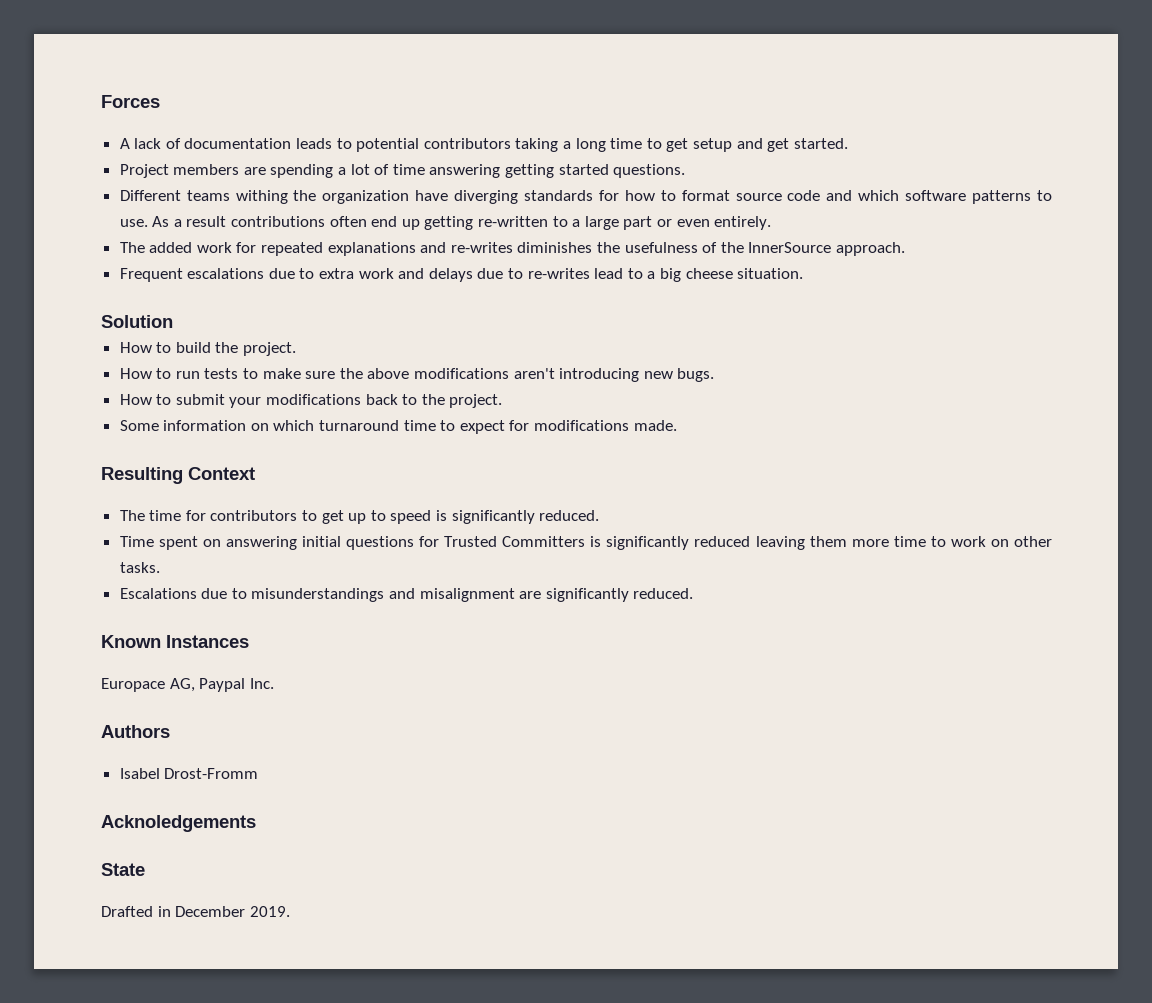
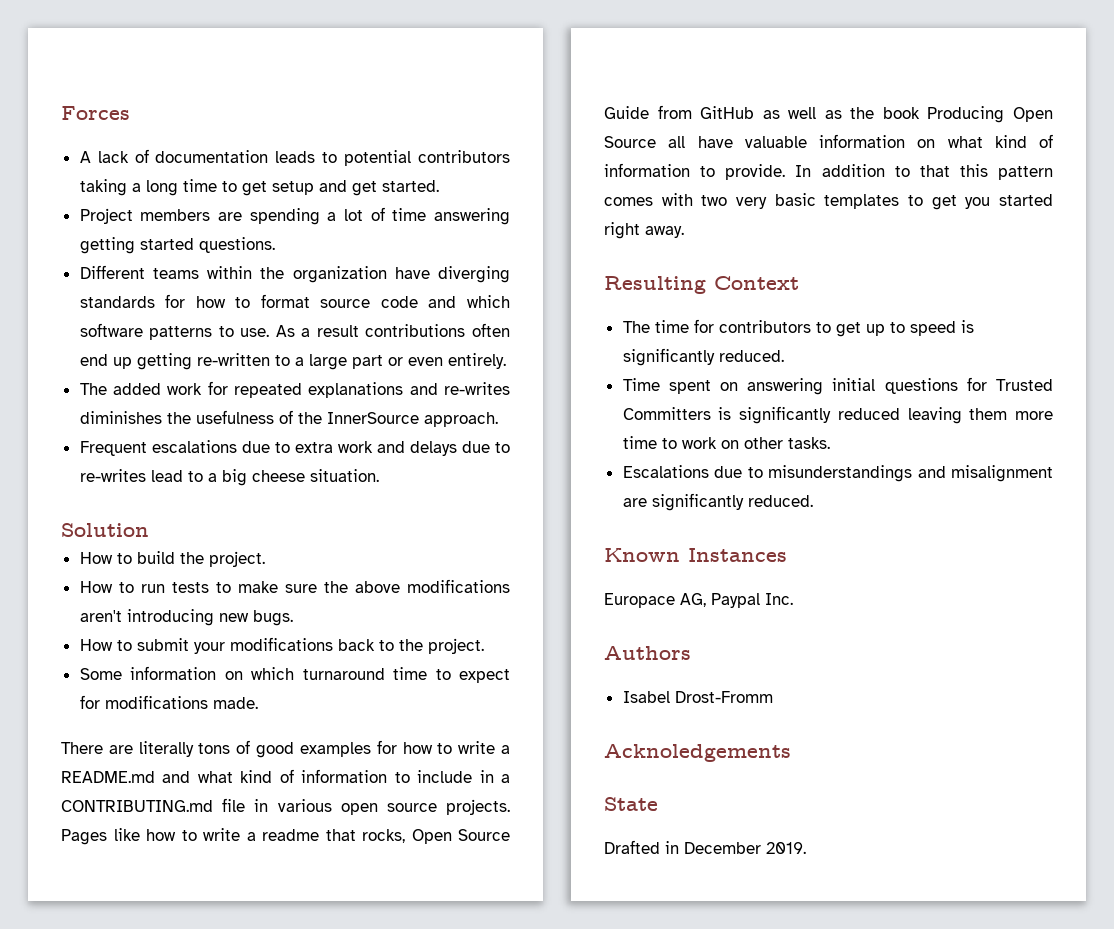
[235,190,288,204] withing -> [207,266,253,279] within
(677, 425) none -> [61,740,510,758] [61,769,511,783] [61,798,511,815] [61,828,510,845] [604,105,1053,123] [604,134,1053,148] [604,163,1053,180] [604,193,1053,210] [604,222,684,239] // There are literally tons of good examples for how to write a README.md and what kind of information to include in a CONTRIBUTING.md file in various open source projects. Pages like how to write a readme that rocks, Open Source Guide from GitHub as well as the book Producing Open Source all have valuable information on what kind of information to provide. In addition to that this pattern comes with two very basic templates to get you started right away.

